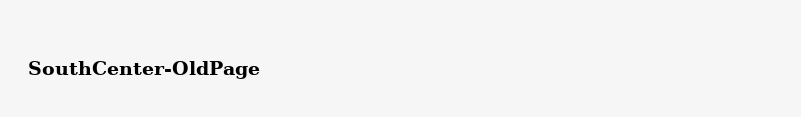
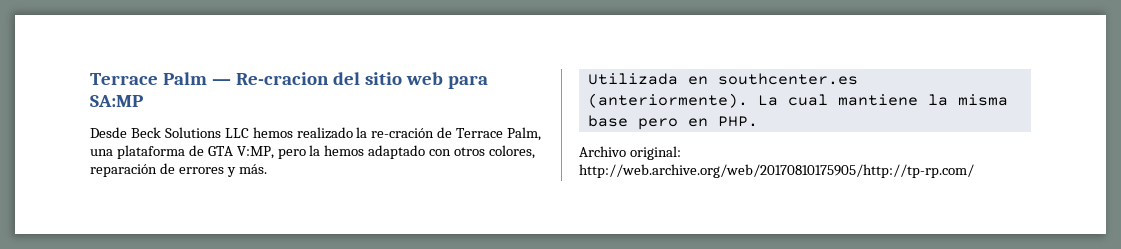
[28,61,260,79] SouthCenter-OldPage -> [90,72,488,89] [90,95,143,107] [90,127,542,141] [90,145,536,159] [90,163,267,177] [587,73,858,85] [587,93,1008,108] [587,115,758,130] [579,146,681,160] [579,164,974,178] Terrace Palm — Re-cracion del sitio web para SA:MP // Desde Beck Solutions LLC hemos realizado la re-cración de Terrace Palm, una plataforma de GTA V:MP, pero la hemos adaptado con otros colores, reparación de errores y más. // Utilizada en southcenter.es (anteriormente). La cual mantiene la misma base pero en PHP. // Archivo original: http://web.archive.org/web/20170810175905/http://tp-rp.com/

